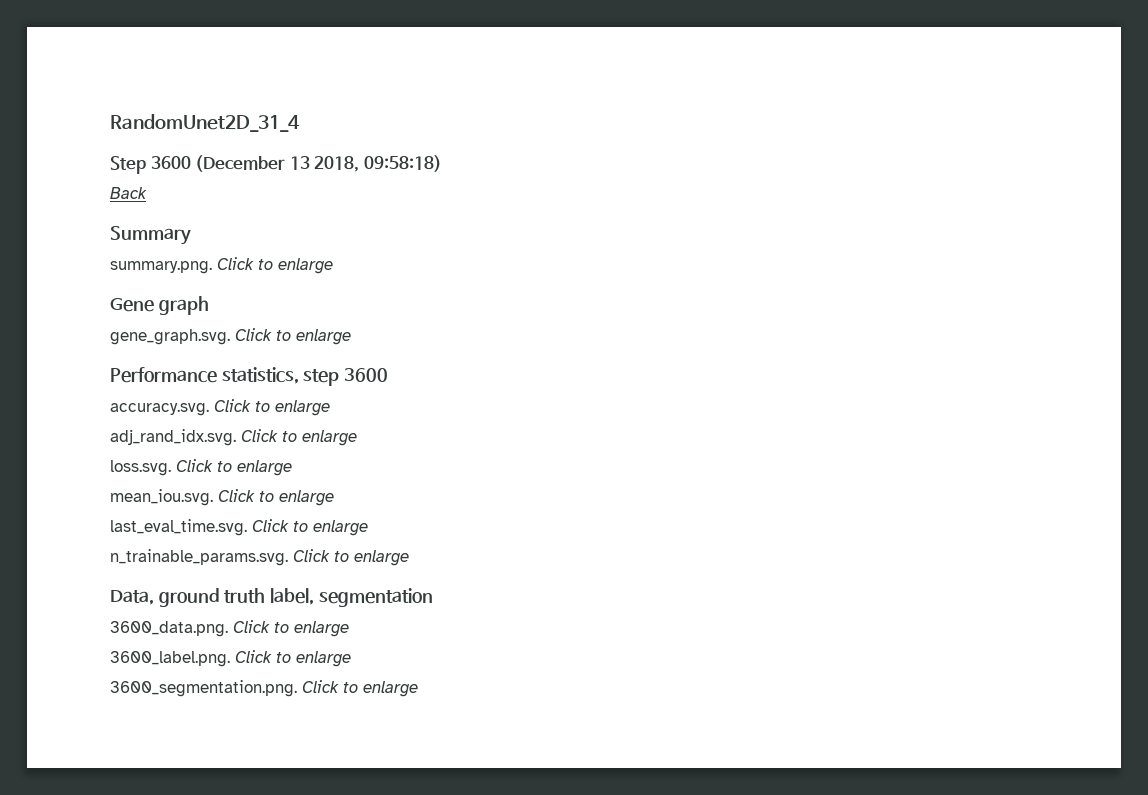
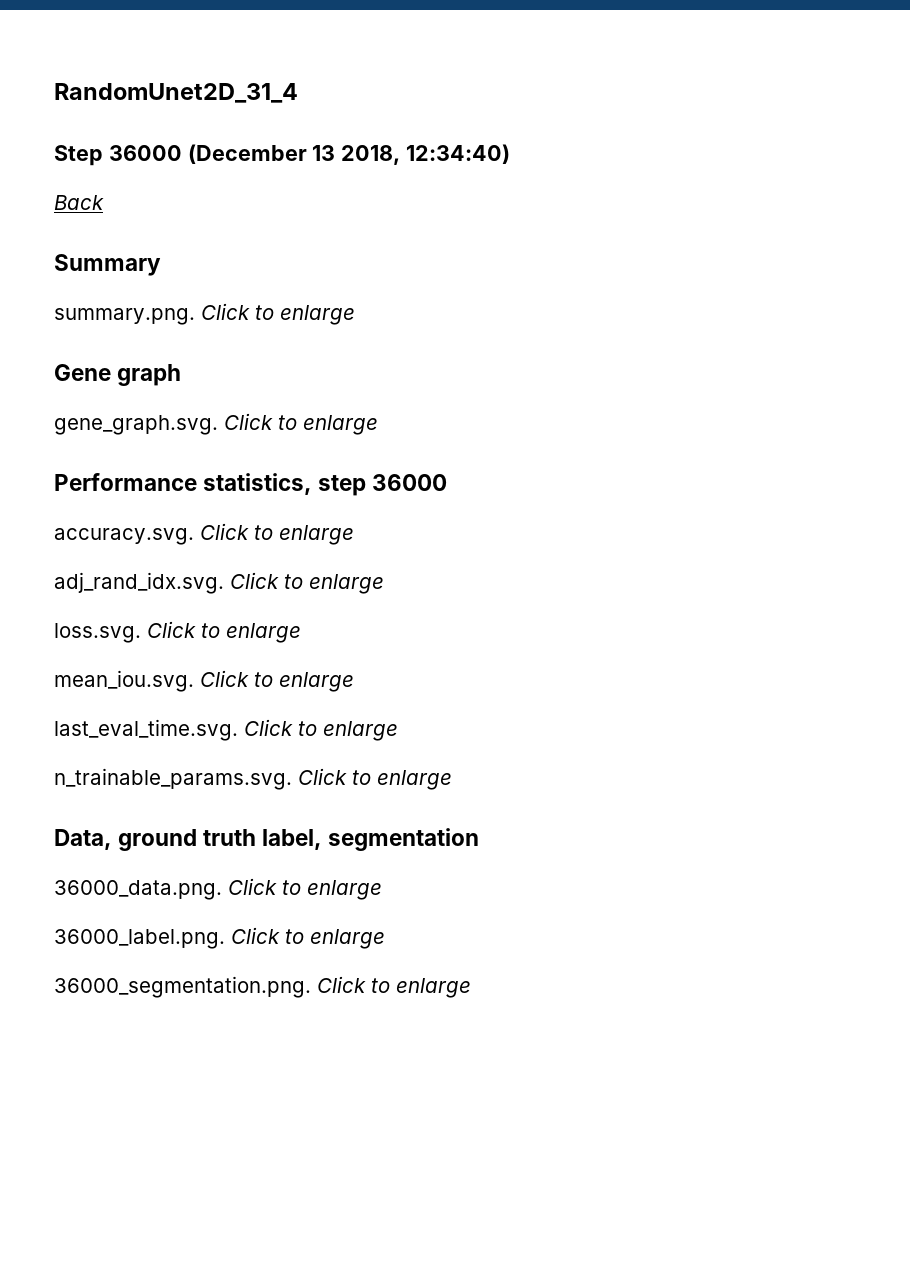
[150,156,191,169] 3600 -> [108,145,182,161] 36000
[363,155,442,172] 09:58:18) -> [406,144,511,164] 12:34:40)
[344,368,389,382] 3600 -> [372,474,448,491] 36000
[110,620,349,637] [110,650,351,667] [110,680,297,697] 3600_data.png. Click to enlarge // 3600_label.png. Click to enlarge // 3600_segmentation.png. -> [54,878,382,900] [54,927,385,949] [54,976,311,998] 36000_data.png. Click to enlarge // 36000_label.png. Click to enlarge // 36000_segmentation.png.

